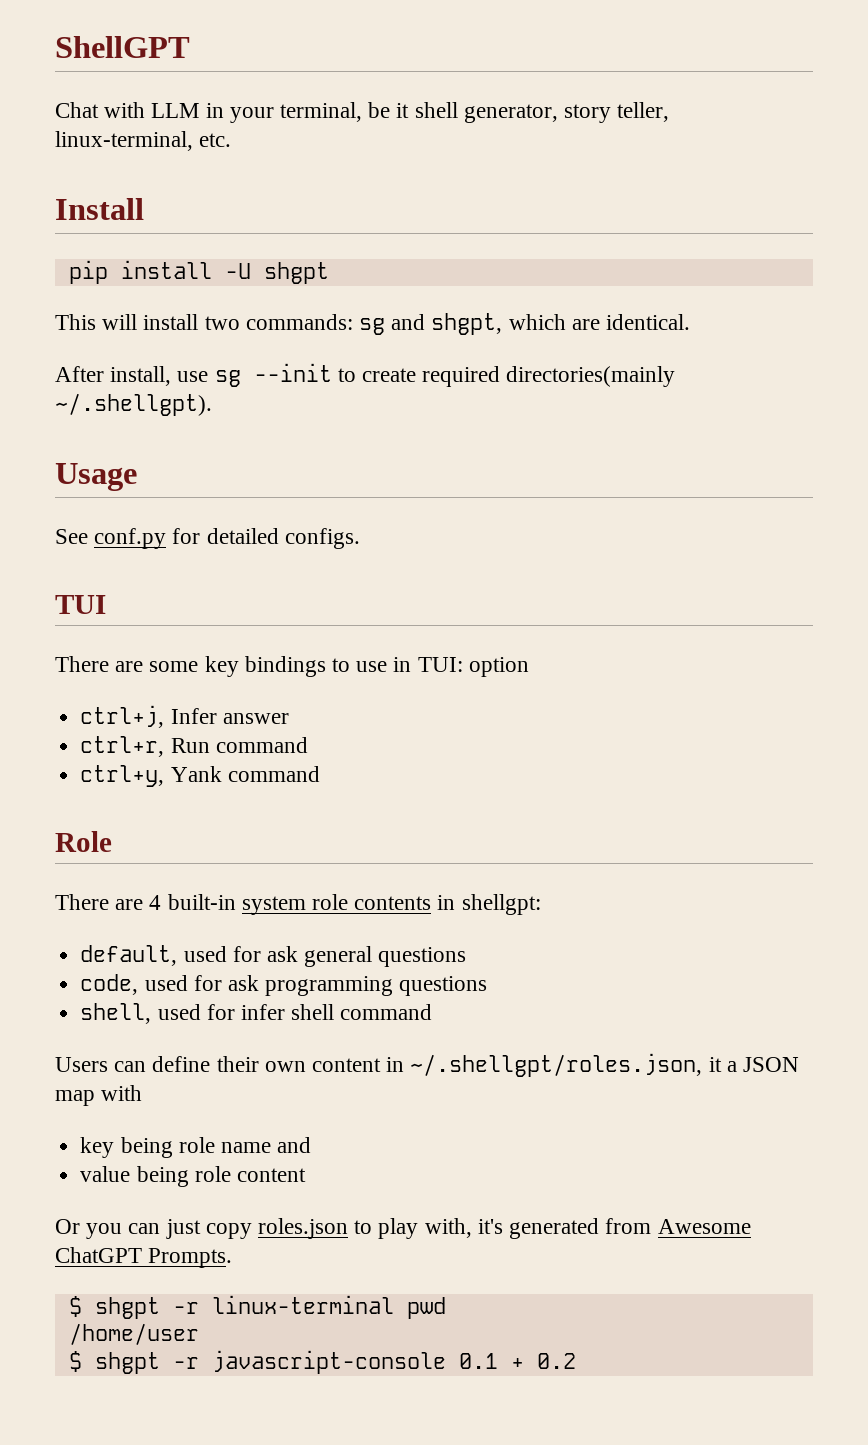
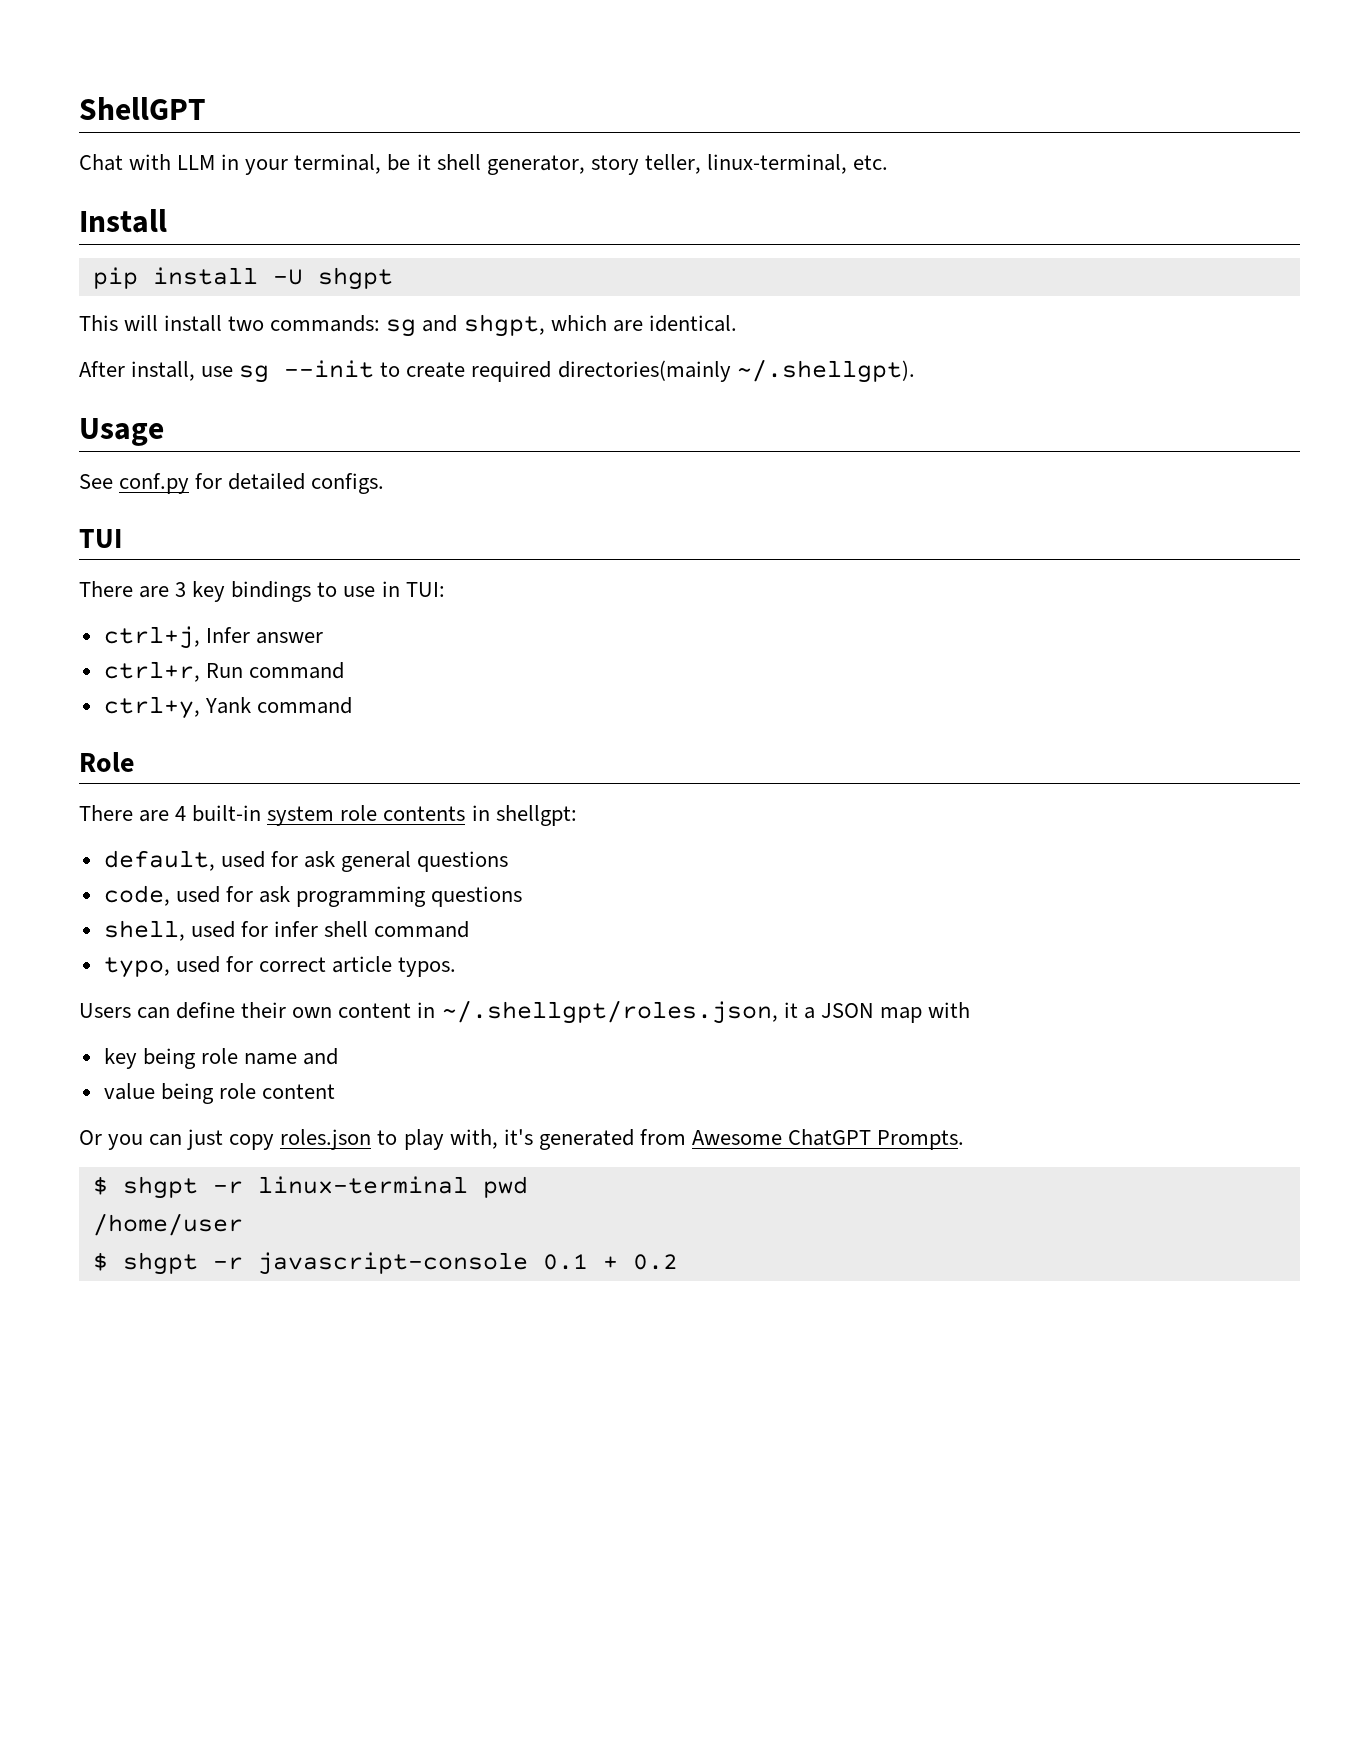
[149,661,199,672] some -> [175,582,187,597] 3
[468,657,529,677] option -> (445, 589) none
(433, 1012) none -> [103,956,457,978] // typo, used for correct article typos.

